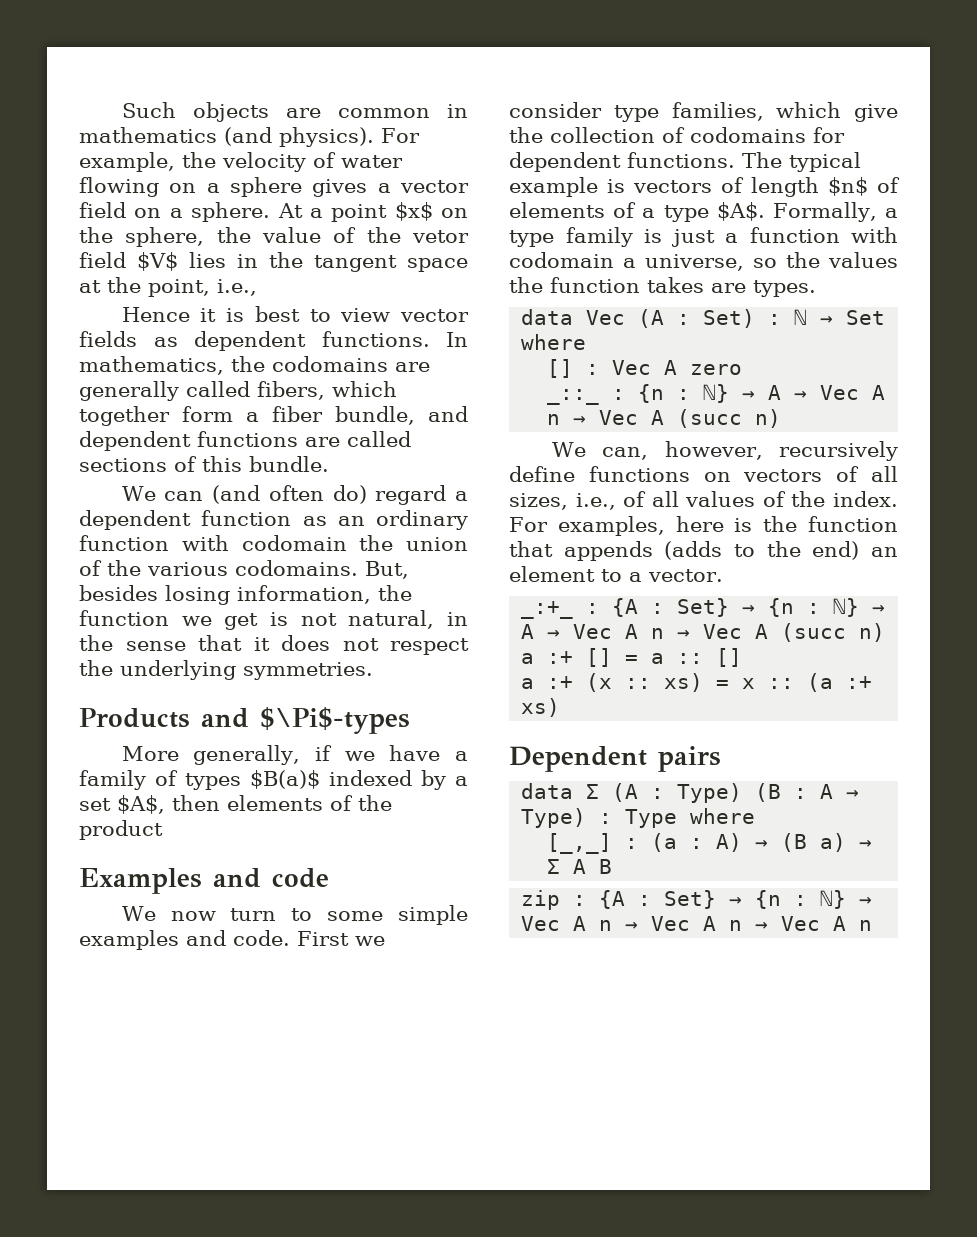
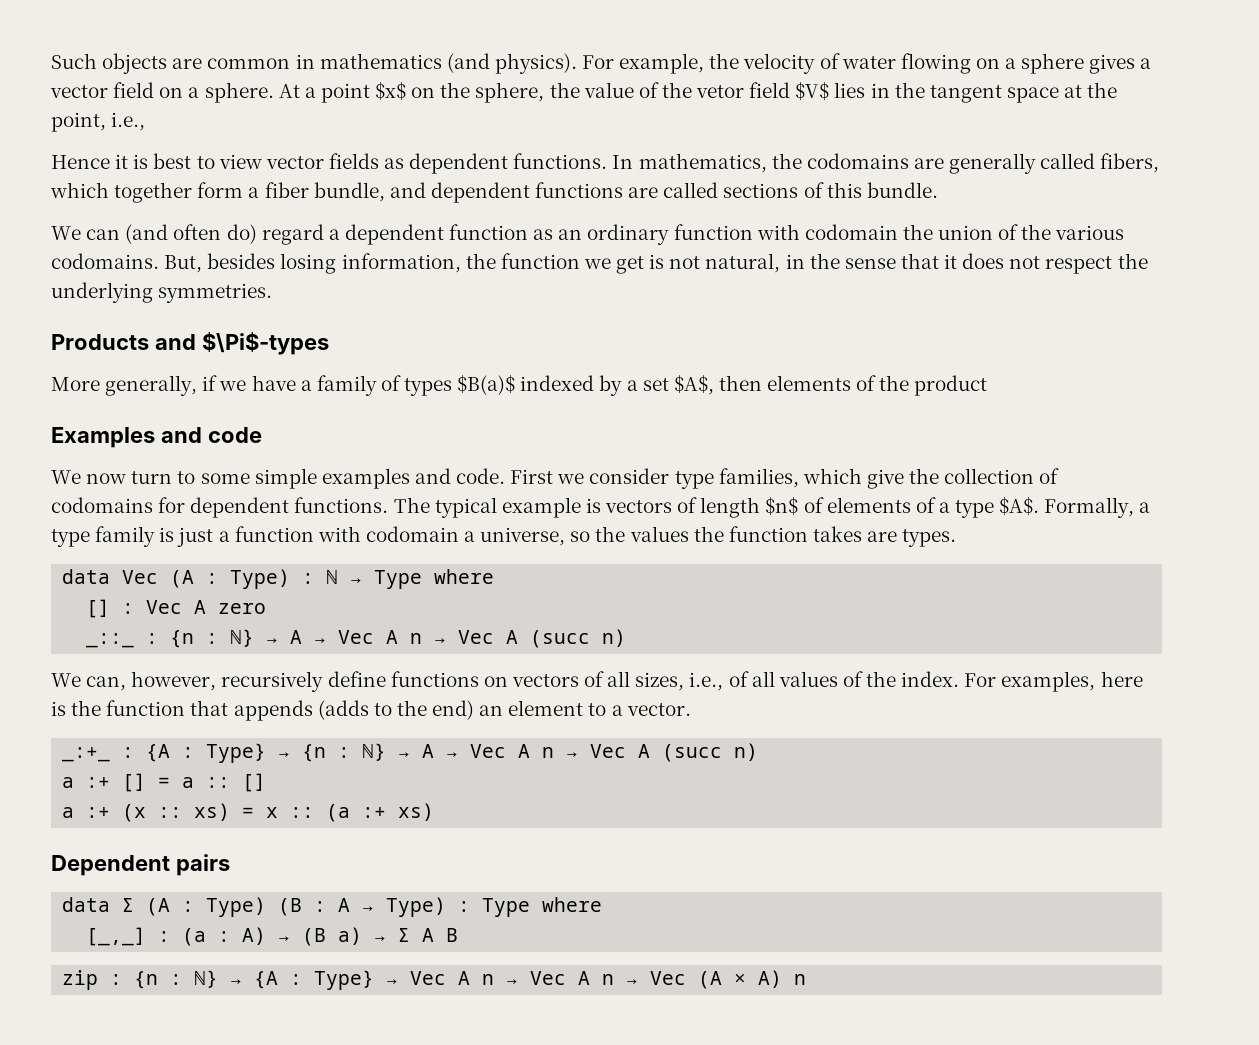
[703,309,756,328] Set) -> [230,569,291,589] Type)
[846,310,886,325] Set -> [374,570,423,589] Type
[677,598,730,617] Set} -> [206,743,267,763] Type}
[599,890,847,909] {A : Set} → {n : ℕ} -> [134,970,375,990] {n : ℕ} → {A : Type}
[833,916,847,931] A -> [698,970,783,989] (A × A)

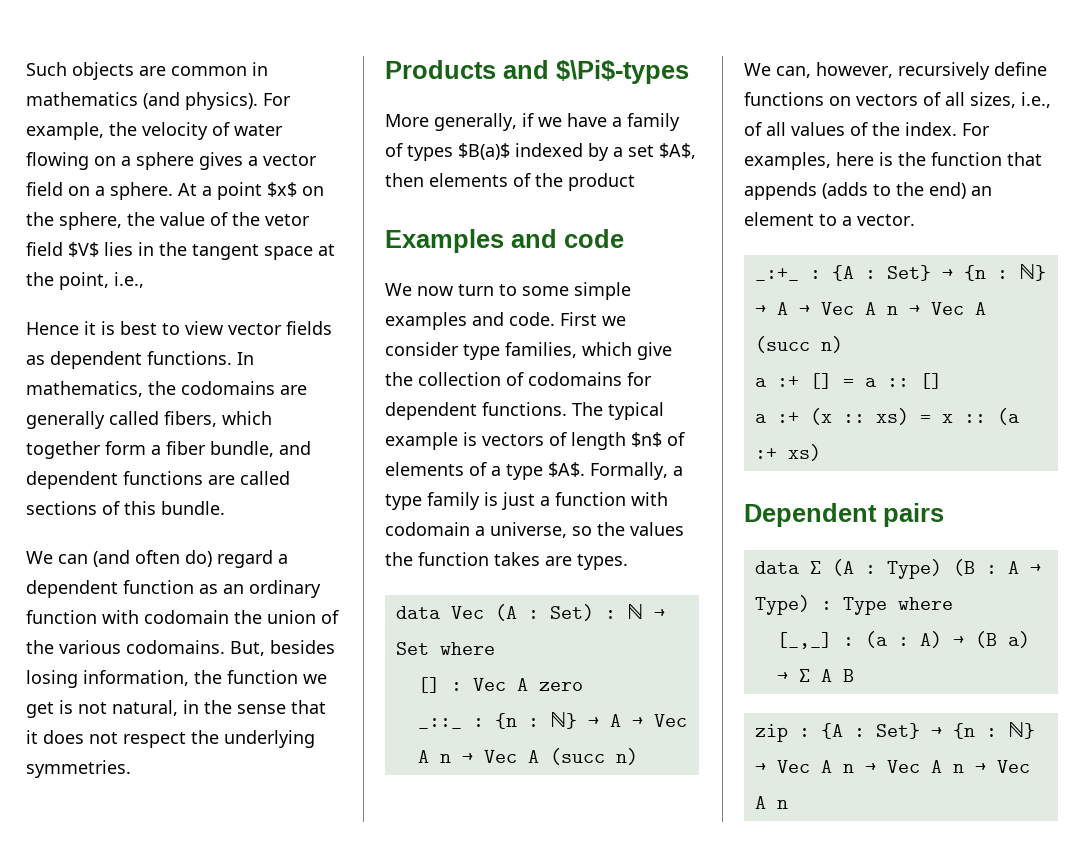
[230,569,291,589] Type) -> [549,604,594,621] Set)
[374,570,423,589] Type -> [395,642,429,655] Set
[206,743,267,763] Type} -> [886,265,931,281] Set}
[134,970,375,990] {n : ℕ} → {A : Type} -> [820,722,1035,739] {A : Set} → {n : ℕ}
[698,970,783,989] (A × A) -> [754,796,766,809] A

